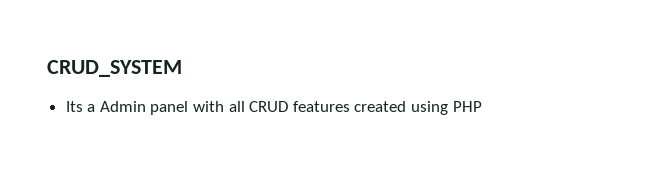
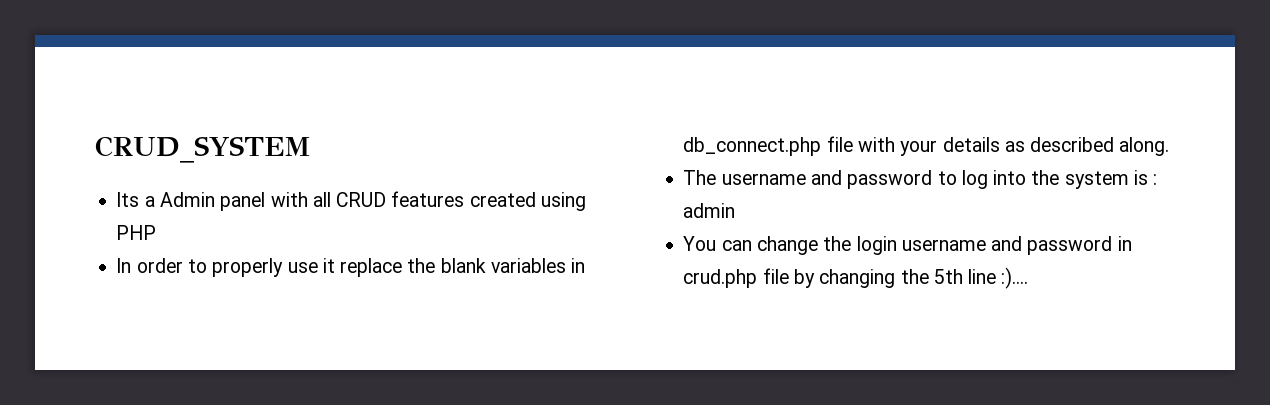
(482, 106) none -> [116,258,586,277] [683,136,1170,156] [683,170,1158,189] [683,203,736,218] [683,236,1132,255] [683,267,1029,289] // In order to properly use it replace the blank variables in db_connect.php file with your details as described along. // The username and password to log into the system is : admin // You can change the login username and password in crud.php file by changing the 5th line :)....

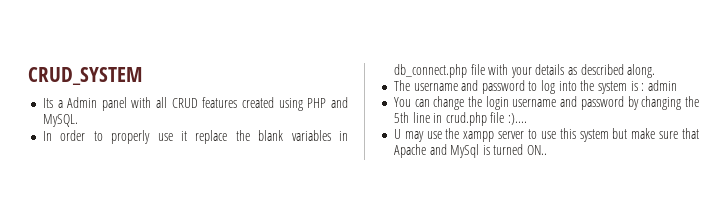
(157, 232) none -> [331,97,348,108] [42,114,78,127] and MySQL.
[1117,236,1132,251] [683,268,789,288] in crud.php file -> (624, 103) none
[1001,267,1029,289] :).... -> [433,112,528,126] [393,128,699,142] [393,144,548,158] in crud.php file :).... // U may use the xampp server to use this system but make sure that Apache and MySql is turned ON..

